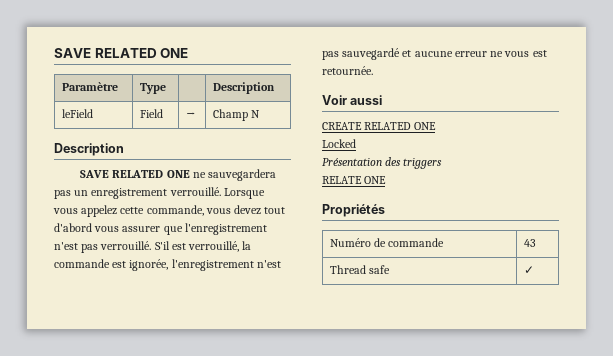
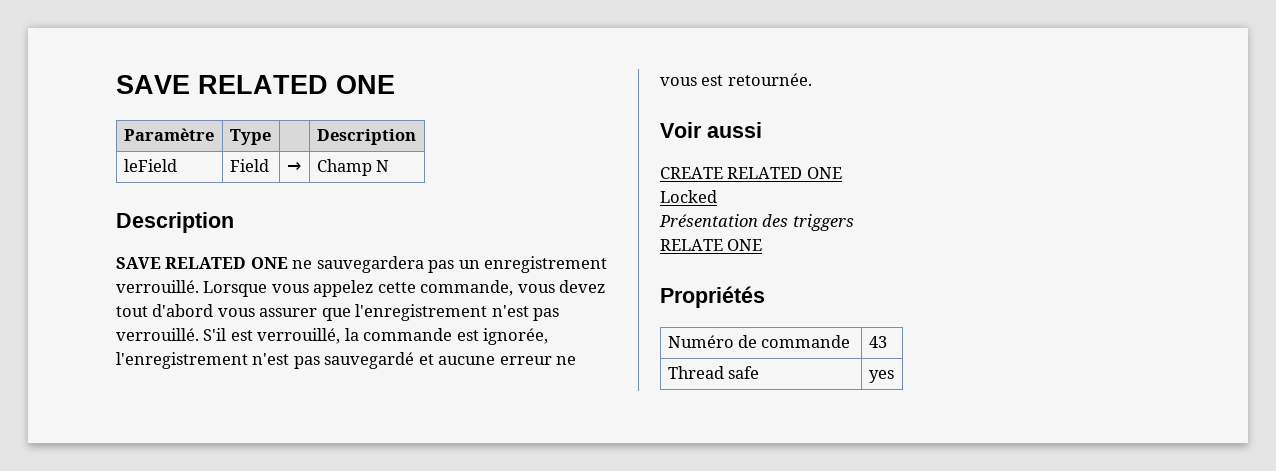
[523,266,534,274] ✓ -> [868,370,894,383] yes

